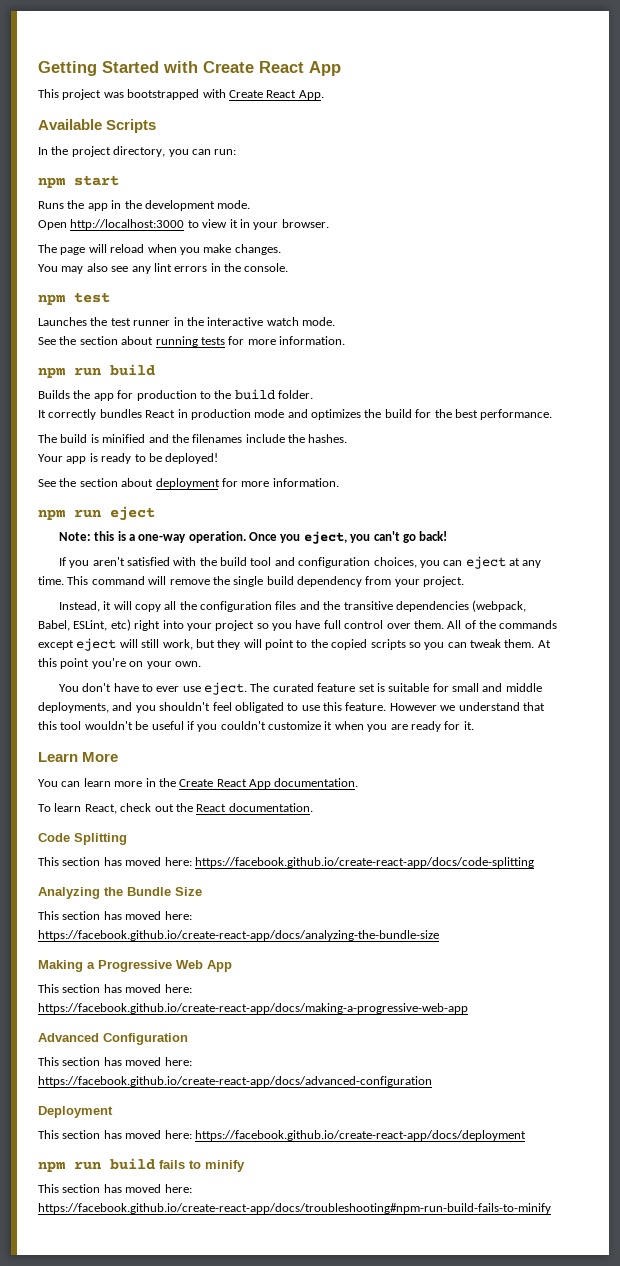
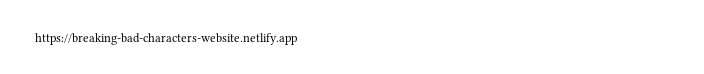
[38,61,341,76] [38,89,324,100] [38,119,157,133] [38,146,237,157] [38,175,119,188] [38,200,251,211] [38,219,329,230] [38,244,281,255] [38,263,289,274] [38,292,110,305] [38,317,335,326] [38,336,345,347] [38,364,155,378] [38,389,313,401] [38,409,553,420] [38,434,348,443] [38,453,219,464] [38,478,339,489] [38,506,155,521] [58,531,448,544] [58,556,542,569] [38,576,465,587] [58,600,527,612] [38,619,558,631] [38,638,551,651] [38,658,201,669] [58,682,542,695] [38,702,545,713] [38,721,474,732] [38,752,119,762] [38,778,359,789] [38,803,313,814] [38,833,127,845] [38,857,534,868] [38,887,202,899] [38,911,192,920] [38,930,439,941] [38,960,232,972] [38,984,192,993] [38,1003,468,1014] [38,1033,188,1045] [38,1057,192,1066] [38,1076,432,1087] [38,1106,113,1118] [38,1130,526,1141] [38,1158,245,1172] [38,1184,192,1193] [38,1203,551,1214] Getting Started with Create React App // This project was bootstrapped with Create React App. // Available Scripts // In the project directory, you can run: // npm start // Runs the app in the development mode. // Open http://localhost:3000 to view it in your browser. // The page will reload when you make changes. // You may also see any lint errors in the console. // npm test // Launches the test runner in the interactive watch mode. // See the section about running tests for more information. // npm run build // Builds the app for production to the build folder. // It correctly bundles React in production mode and optimizes the build for the best performance. // The build is minified and the filenames include the hashes. // Your app is ready to be deployed! // See the section about deployment for more information. // npm run eject // Note: this is a one-way operation. Once you eject, you can't go back! // If you aren't satisfied with the build tool and configuration choices, you can eject at any time. This command will remove the single build dependency from your project. // Instead, it will copy all the configuration files and the transitive dependencies (webpack, Babel, ESLint, etc) right into your project so you have full control over them. All of the commands except eject will still work, but they will point to the copied scripts so you can tweak them. At this point you're on your own. // You don't have to ever use eject. The curated feature set is suitable for small and middle deployments, and you shouldn't feel obligated to use this feature. However we understand that this tool wouldn't be useful if you couldn't customize it when you are ready for it. // Learn More // You can learn more in the Create React App documentation. // To learn React, check out the React documentation. // Code Splitting // This section has moved here: https://facebook.github.io/create-react-app/docs/code-splitting // Analyzing the Bundle Size // This section has moved here: https://facebook.github.io/create-react-app/docs/analyzing-the-bundle-size // Making a Progressive Web App // This section has moved here: https://facebook.github.io/create-react-app/docs/making-a-progressive-web-app // Advanced Configuration // This section has moved here: https://facebook.github.io/create-react-app/docs/advanced-configuration // Deployment // This section has moved here: https://facebook.github.io/create-react-app/docs/deployment // npm run build fails to minify // This section has moved here: https://facebook.github.io/create-react-app/docs/troubleshooting#npm-run-build-fails-to-minify -> [35,33,297,45] https://breaking-bad-characters-website.netlify.app

